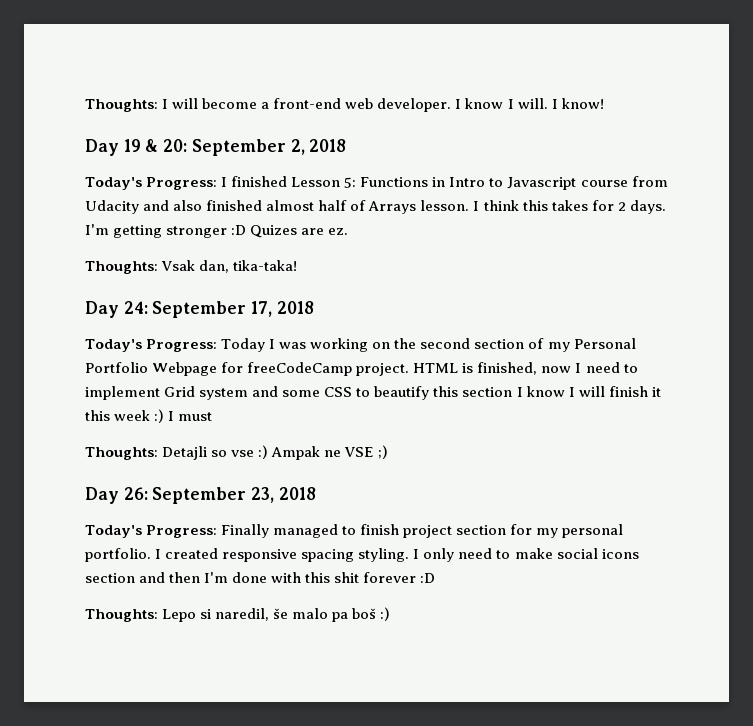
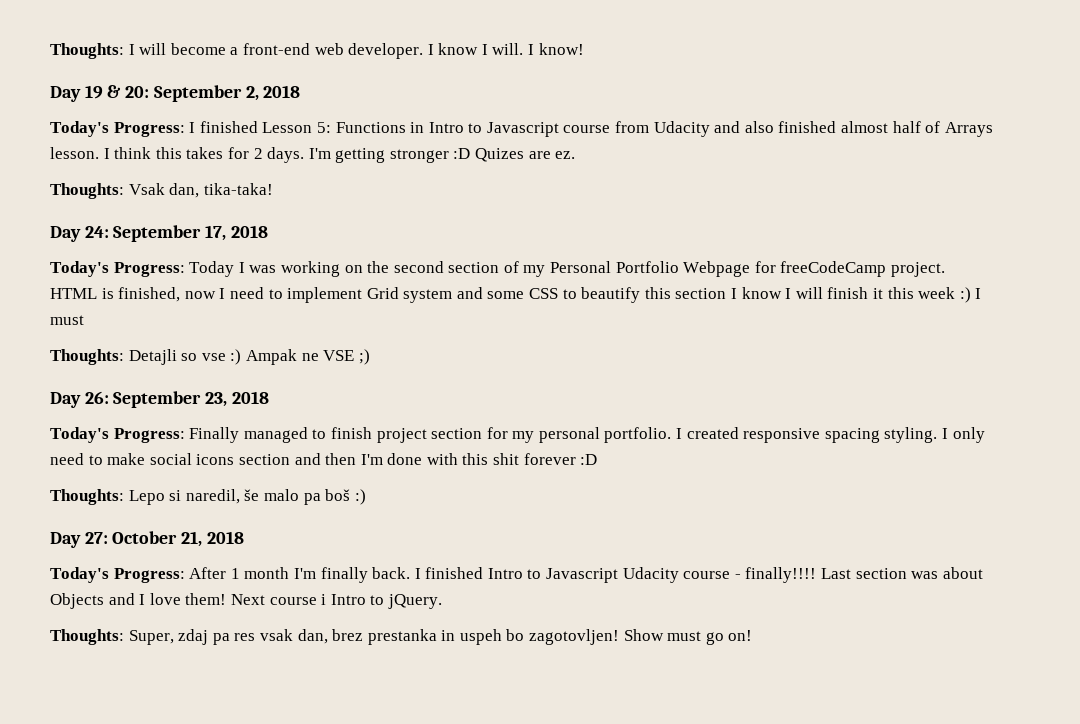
(391, 614) none -> [50,531,244,548] [50,567,983,583] [50,593,442,609] [50,629,753,645] // Day 27: October 21, 2018 // Today's Progress: After 1 month I'm finally back. I finished Intro to Javascript Udacity course - finally!!!! Last section was about Objects and I love them! Next course i Intro to jQuery. // Thoughts: Super, zdaj pa res vsak dan, brez prestanka in uspeh bo zagotovljen! Show must go on!

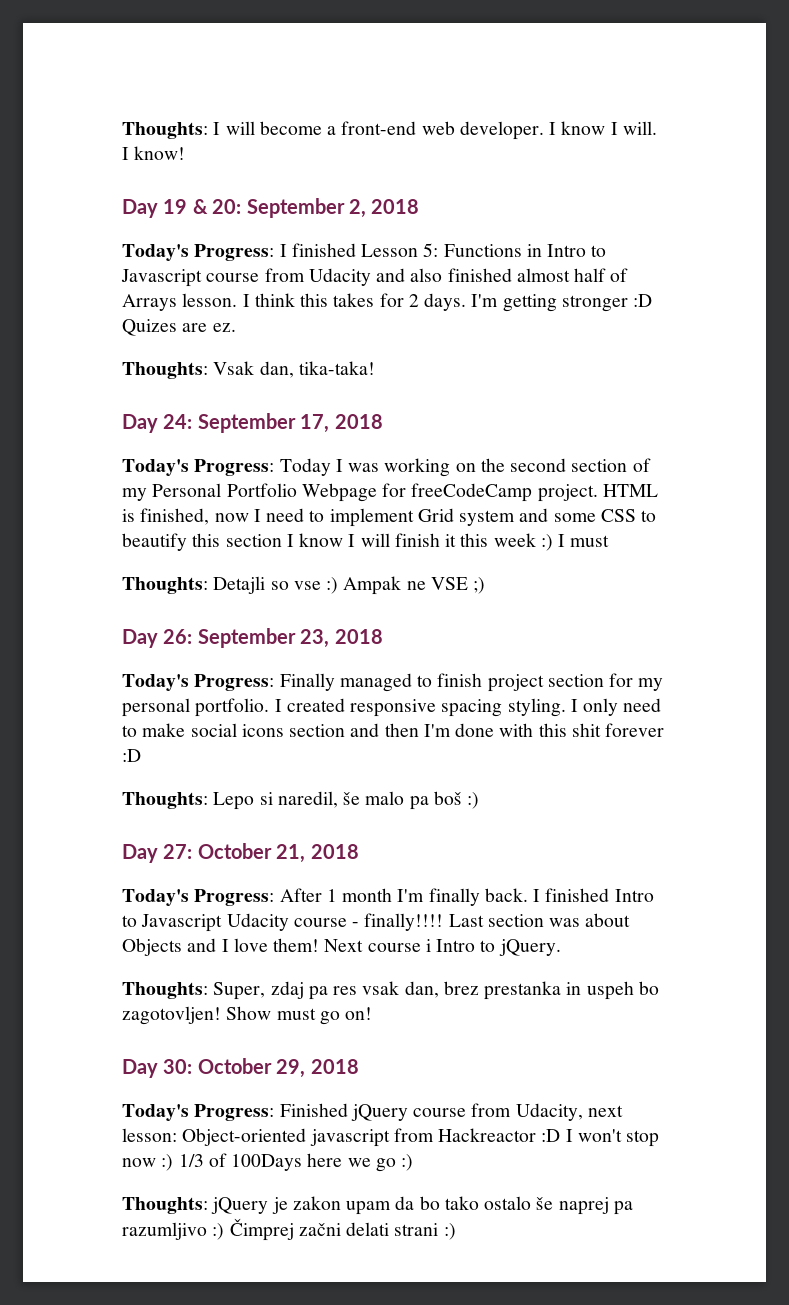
(753, 635) none -> [122,1058,359,1078] [122,1103,623,1121] [122,1128,660,1147] [122,1153,414,1172] [122,1196,633,1215] [122,1218,456,1241] // Day 30: October 29, 2018 // Today's Progress: Finished jQuery course from Udacity, next lesson: Object-oriented javascript from Hackreactor :D I won't stop now :) 1/3 of 100Days here we go :) // Thoughts: jQuery je zakon upam da bo tako ostalo še naprej pa razumljivo :) Čimprej začni delati strani :)

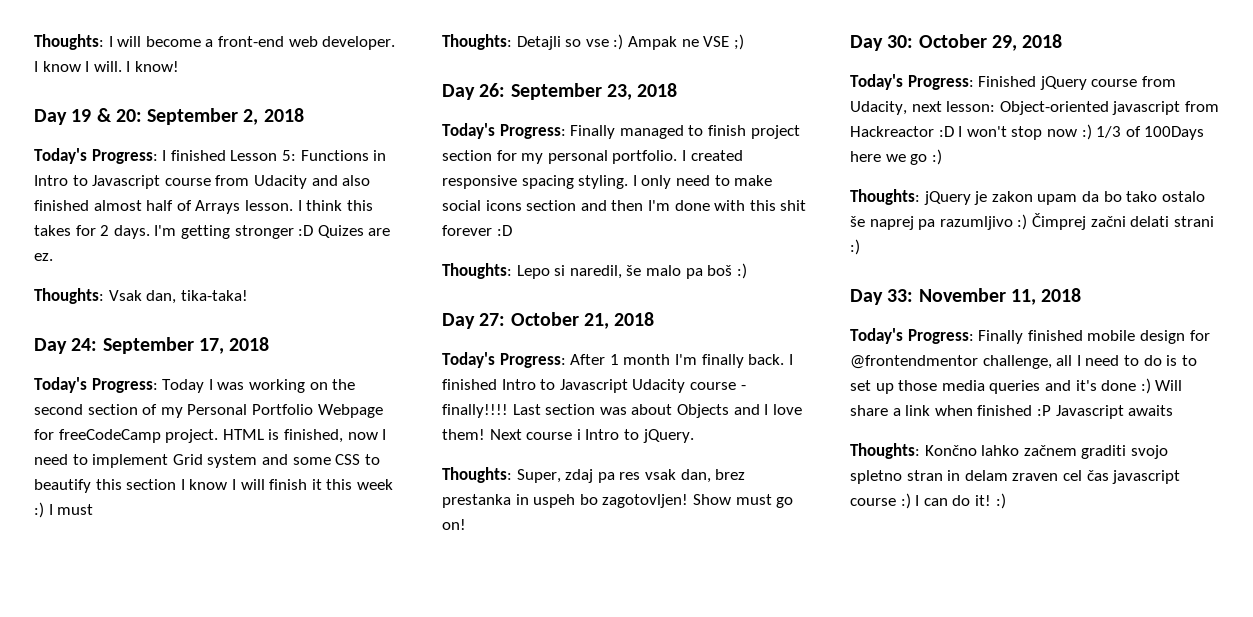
(456, 1231) none -> [850,288,1082,305] [850,328,1210,344] [850,355,1197,369] [850,378,1183,394] [850,405,1174,419] [850,443,1168,459] [850,470,1181,484] [850,493,1006,509] // Day 33: November 11, 2018 // Today's Progress: Finally finished mobile design for @frontendmentor challenge, all I need to do is to set up those media queries and it's done :) Will share a link when finished :P Javascript awaits // Thoughts: Končno lahko začnem graditi svojo spletno stran in delam zraven cel čas javascript course :) I can do it! :)

